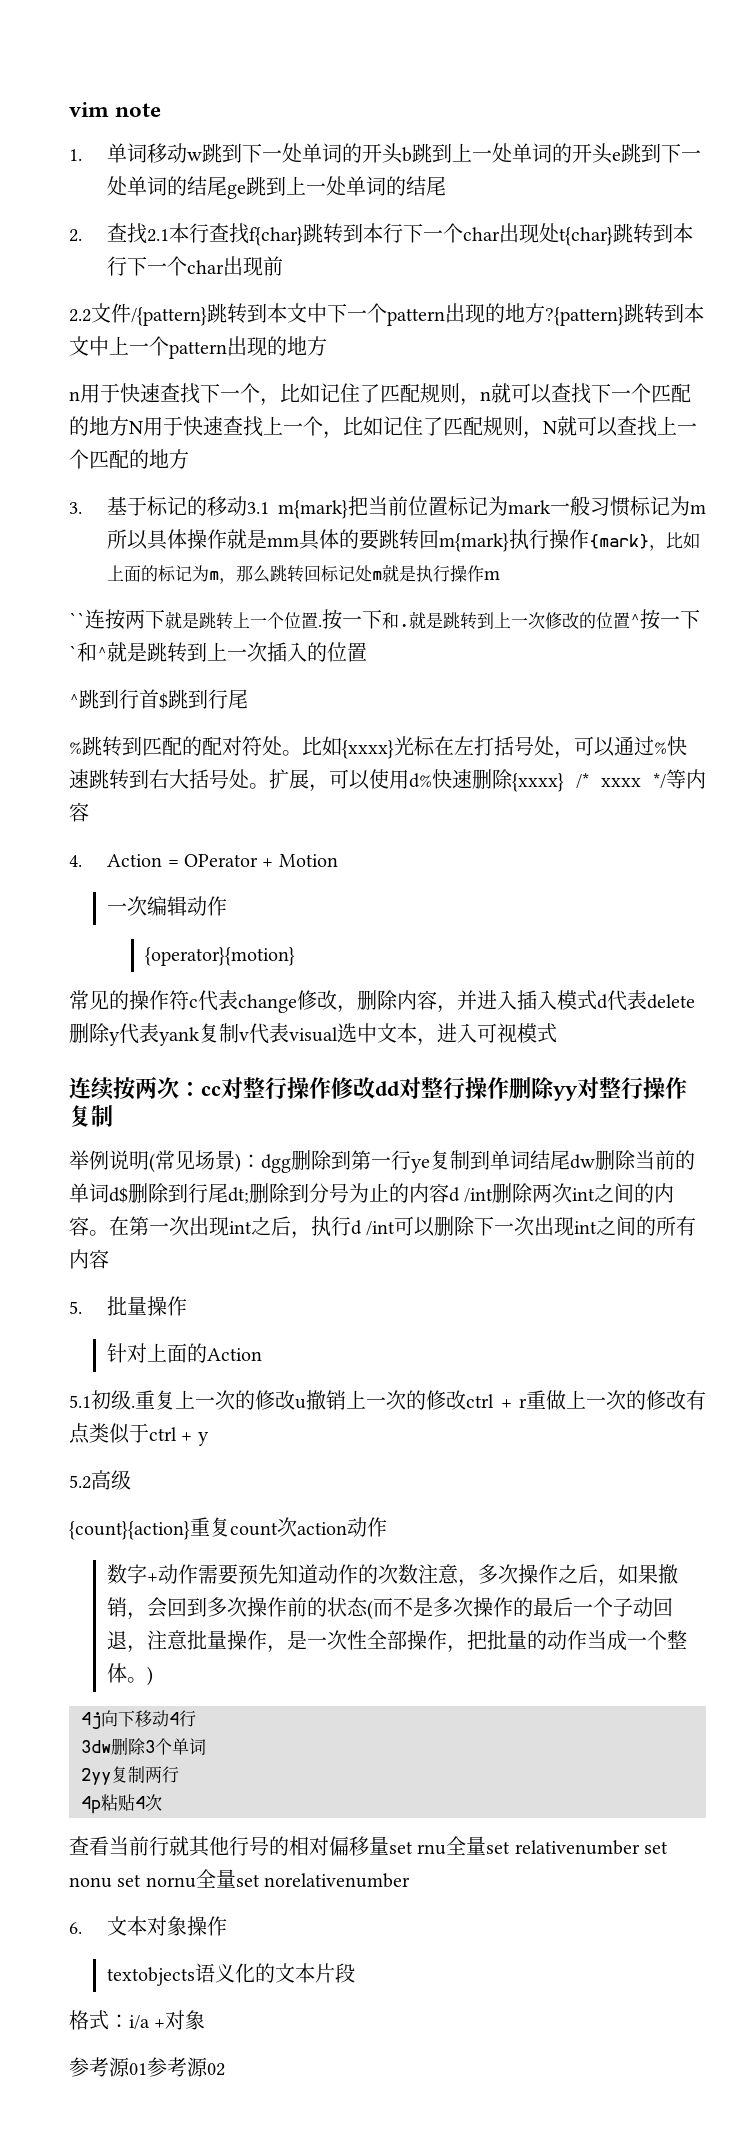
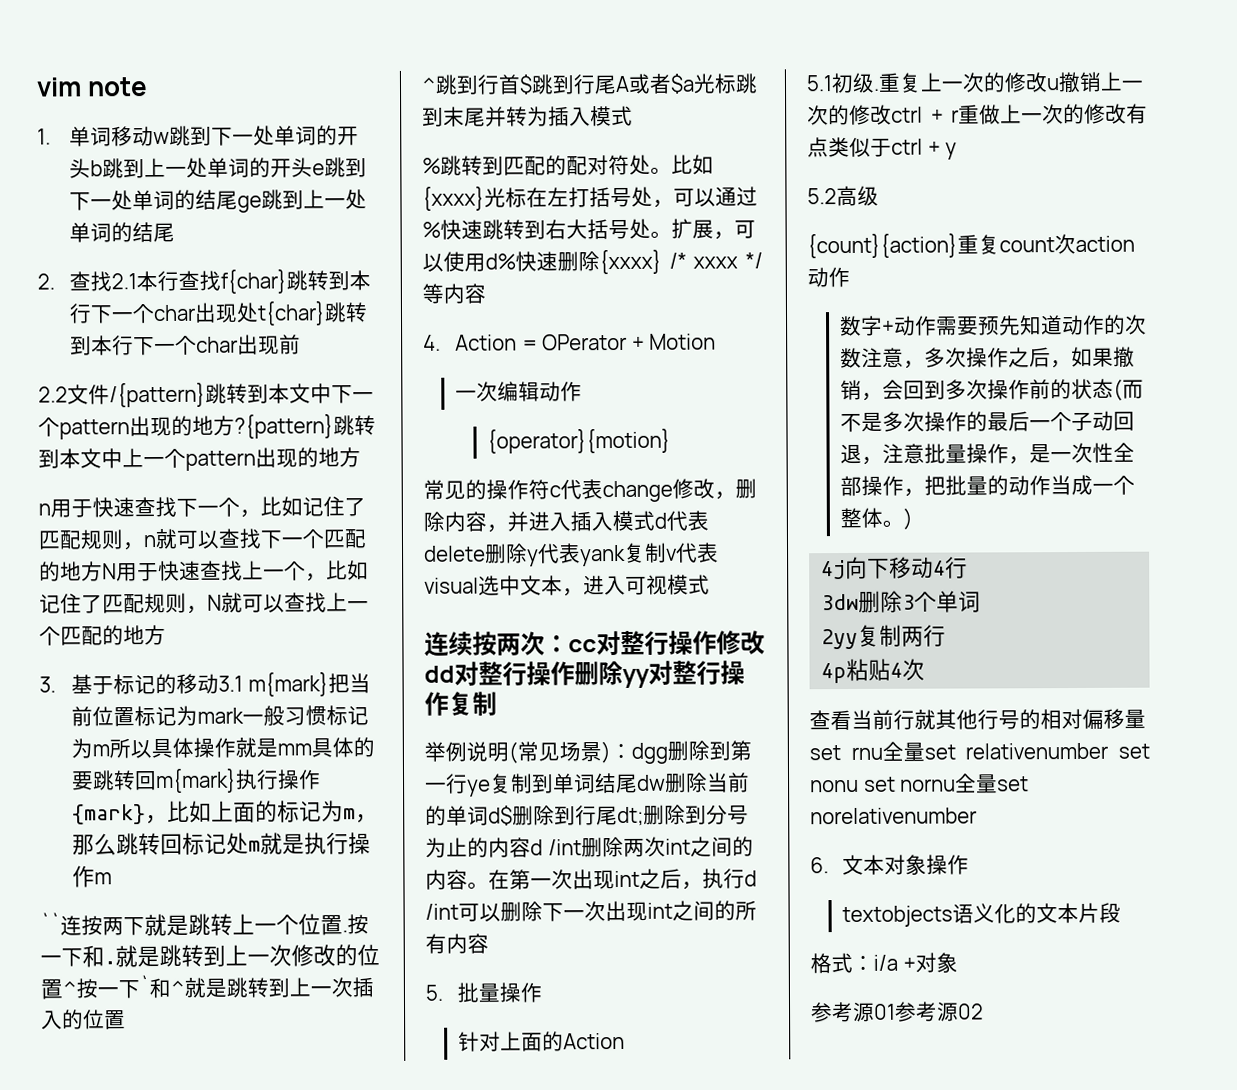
(248, 699) none -> [615,73,758,94] [422,105,633,127] A或者$a光标跳到末尾并转为插入模式

